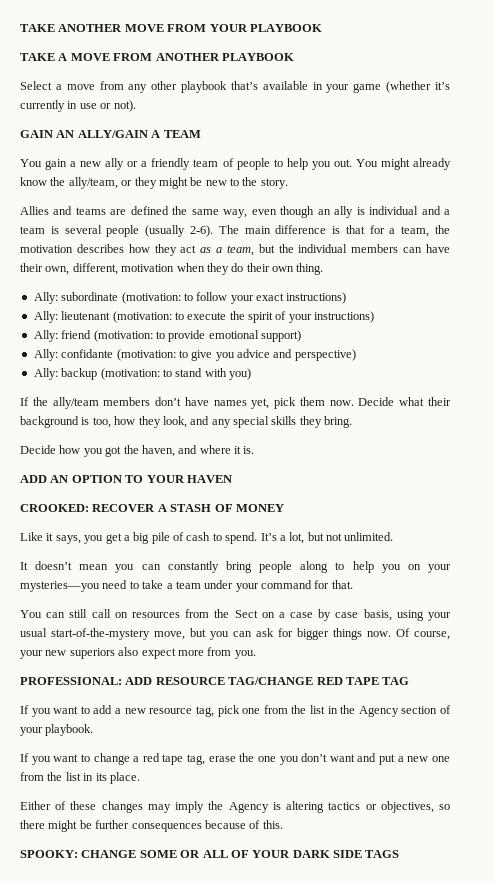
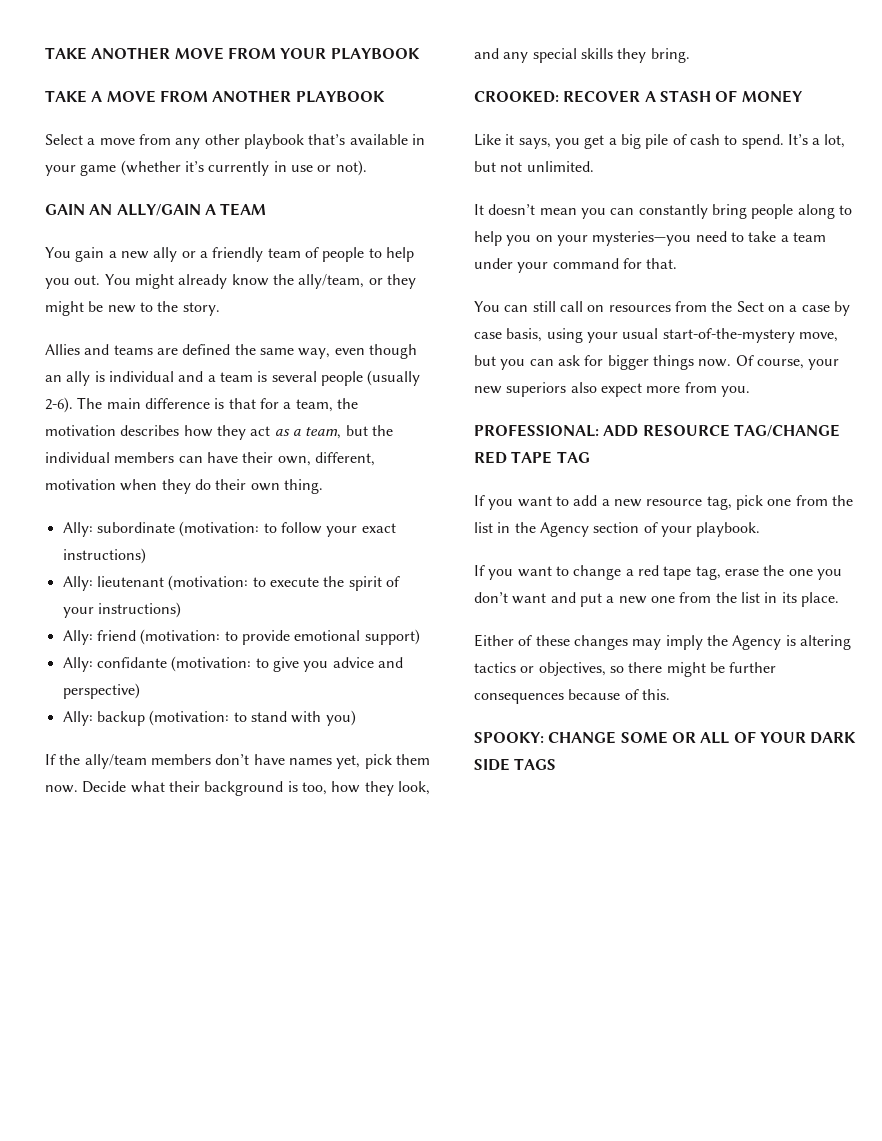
[20,445,255,457] [20,475,232,483] // Decide how you got the haven, and where it is. // ADD AN OPTION TO YOUR HAVEN -> (690, 55) none

